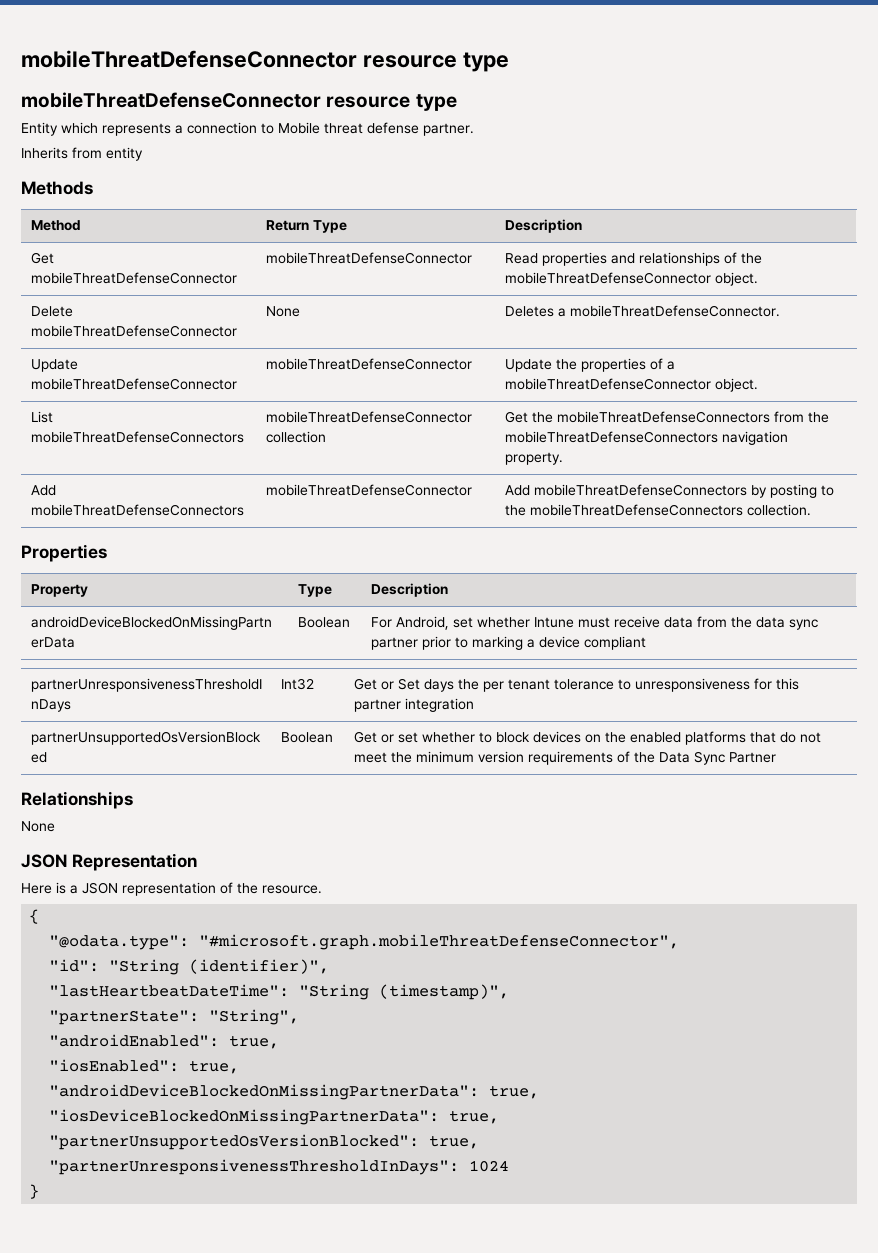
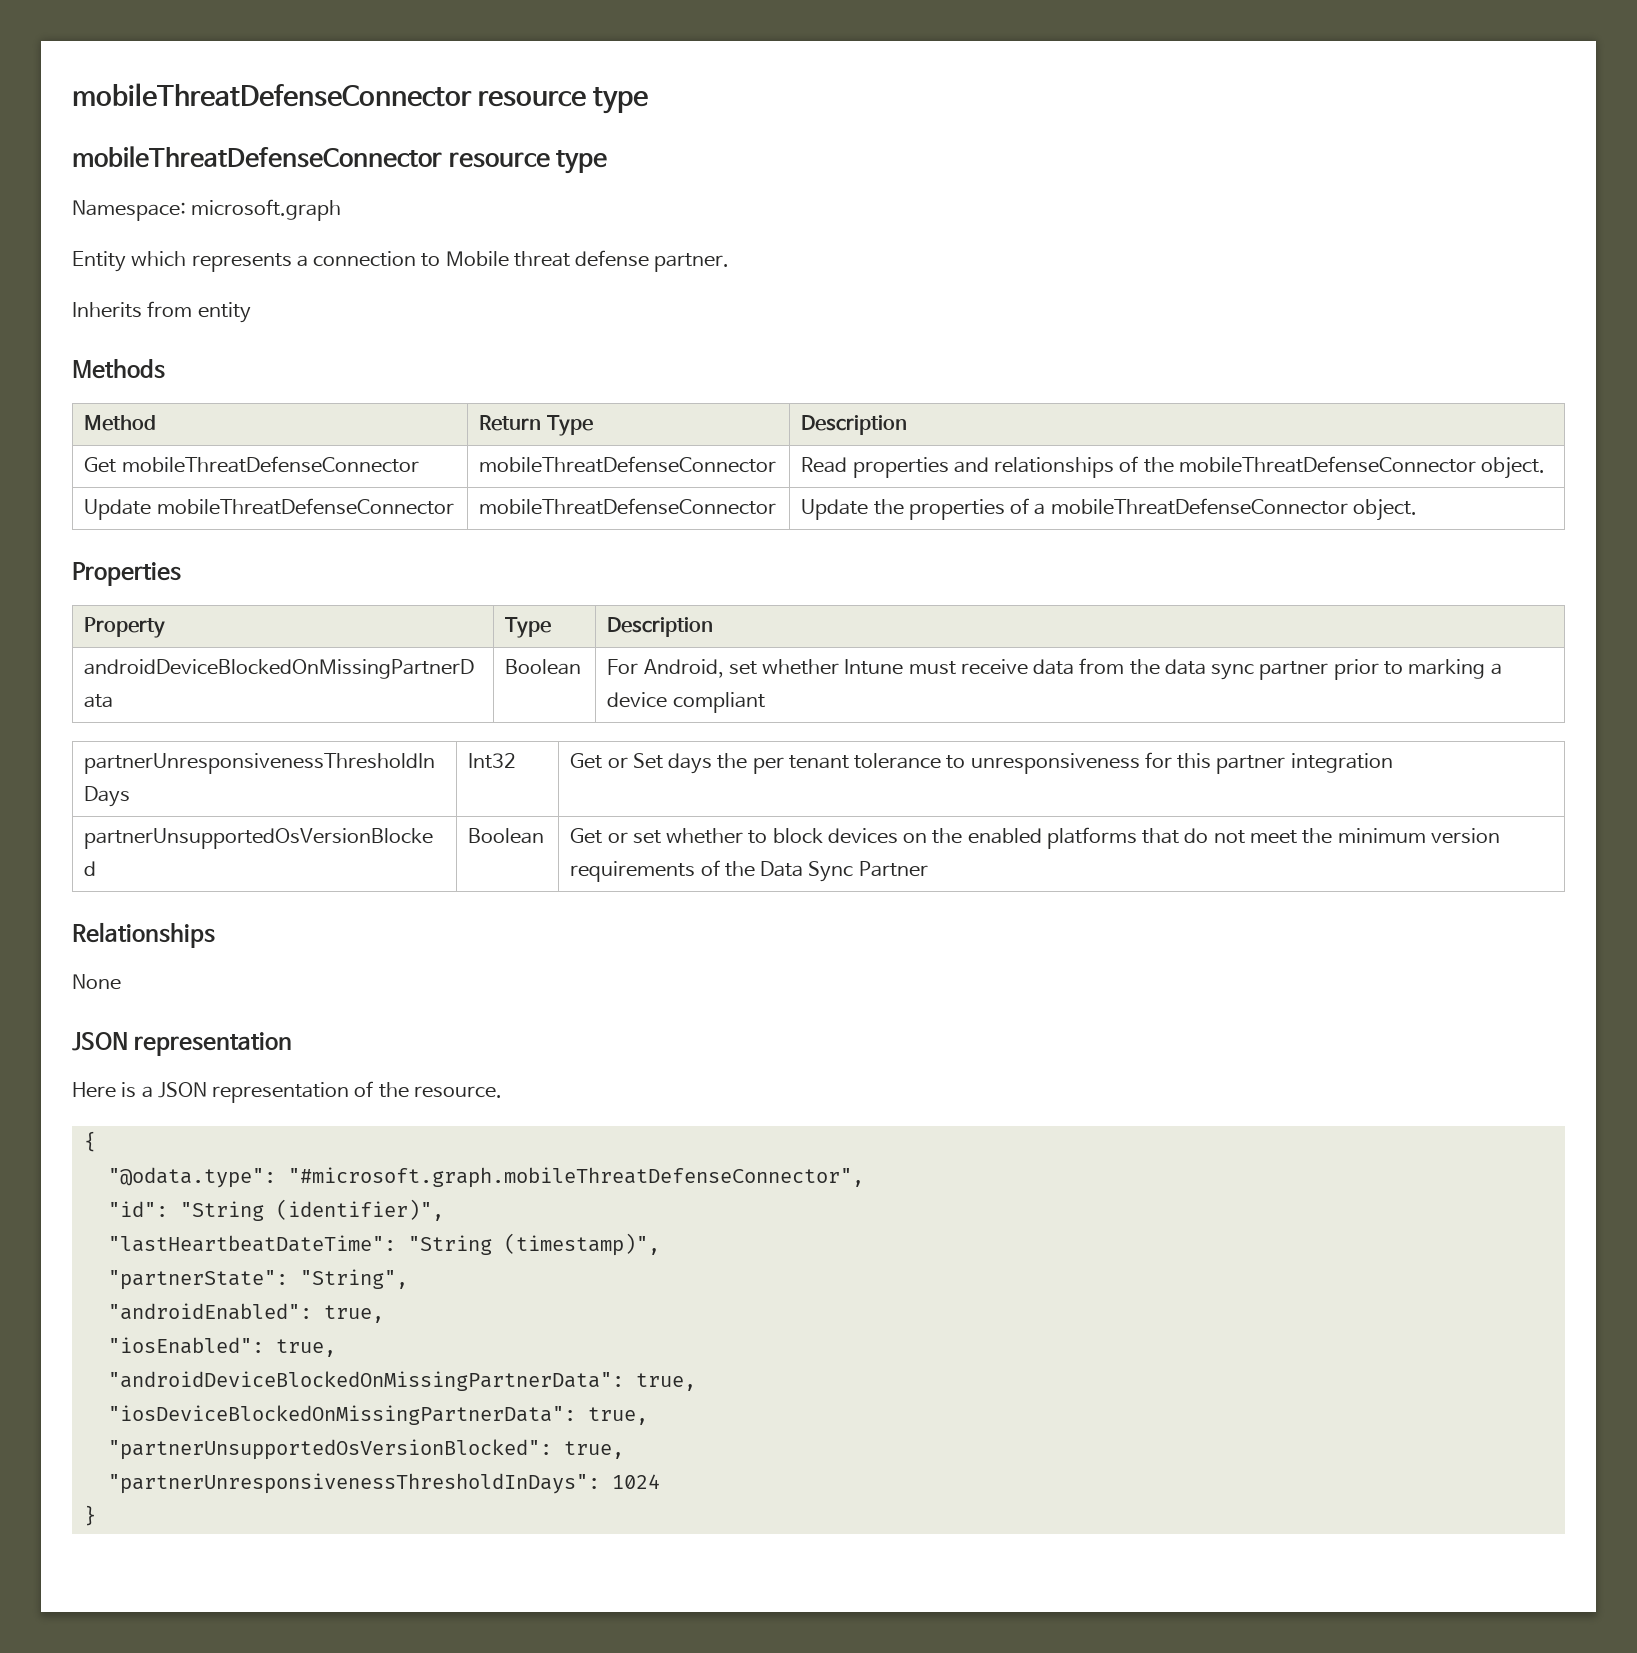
(457, 102) none -> [72,199,342,221] // Namespace: microsoft.graph
[30,306,73,317] [30,325,237,337] [265,306,300,317] [504,305,780,317] // Delete mobileThreatDefenseConnector | None | Deletes a mobileThreatDefenseConnector. -> (1546, 468) none
[30,411,53,423] [30,431,244,443] [265,411,472,423] [265,431,326,443] [504,411,829,423] [504,431,788,445] [504,452,563,465] [30,485,56,496] [30,504,244,516] [265,484,472,496] [504,484,834,498] [504,504,811,516] // List mobileThreatDefenseConnectors | mobileThreatDefenseConnector collection | Get the mobileThreatDefenseConnectors from the mobileThreatDefenseConnectors navigation property. // Add mobileThreatDefenseConnectors | mobileThreatDefenseConnector | Add mobileThreatDefenseConnectors by posting to the mobileThreatDefenseConnectors collection. -> (1417, 510) none
[71,853,197,871] Representation -> [134,1032,293,1056] representation

